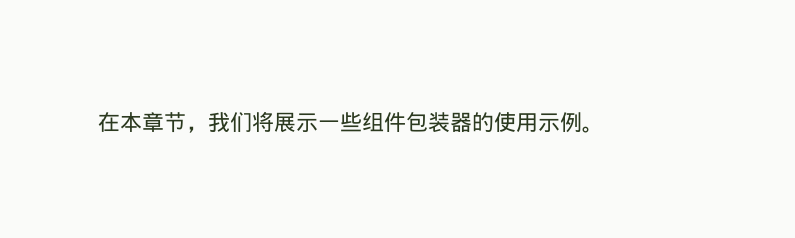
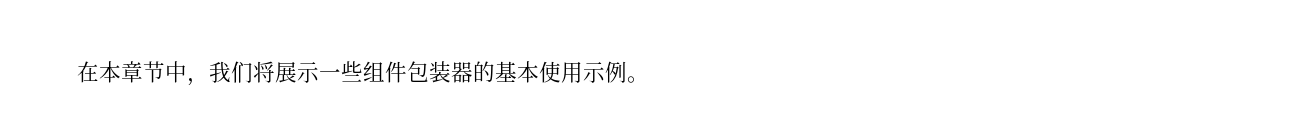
(187, 122) none -> [165,61,187,83] 中
(495, 122) none -> [495,61,539,83] 基本

